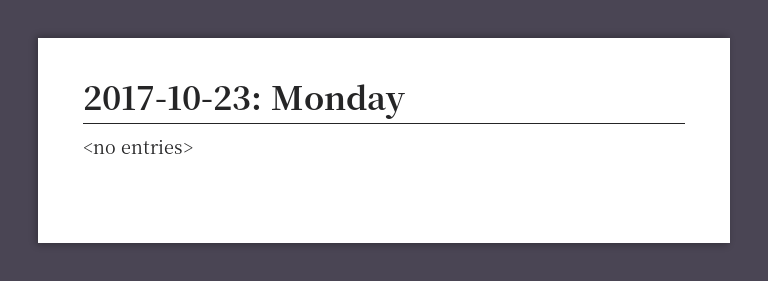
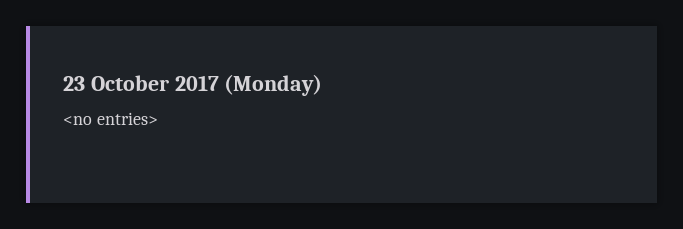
[83,84,405,119] 2017-10-23: Monday -> [63,74,323,96] 23 October 2017 (Monday)

